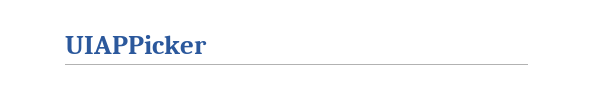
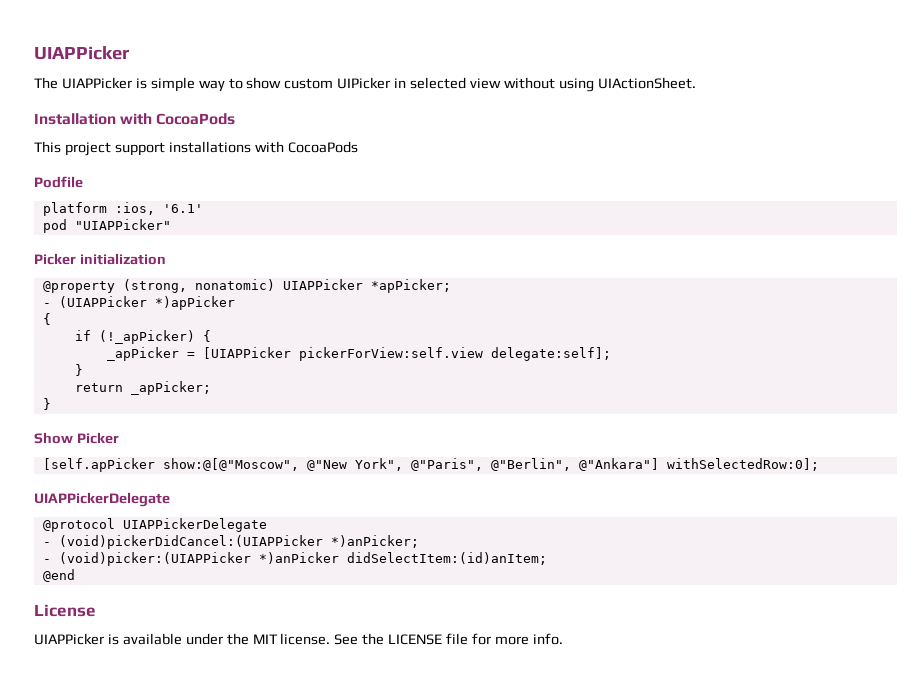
[65,35,207,54] UIAPPicker -> [34,46,130,60] [34,77,696,92] [34,113,236,125] [34,141,358,156] [34,176,83,188] [42,202,203,216] [42,219,171,233] [34,253,166,265] [42,279,451,293] [42,296,235,310] [42,313,51,325] [74,330,211,344] [106,347,611,361] [74,364,83,376] [74,381,211,395] [42,398,51,410] [34,432,119,444] [42,458,819,472] [34,492,170,507] [42,518,267,532] [42,535,419,549] [42,552,547,566] [42,569,75,582] [34,604,96,617] [34,633,563,645] UIAPPicker // The UIAPPicker is simple way to show custom UIPicker in selected view without using UIActionSheet. // Installation with CocoaPods // This project support installations with CocoaPods // Podfile // platform :ios, '6.1' // pod "UIAPPicker" // Picker initialization // @property (strong, nonatomic) UIAPPicker *apPicker; // - (UIAPPicker *)apPicker // { // if (!_apPicker) { // _apPicker = [UIAPPicker pickerForView:self.view delegate:self]; // } // return _apPicker; // } // Show Picker // [self.apPicker show:@[@"Moscow", @"New York", @"Paris", @"Berlin", @"Ankara"] withSelectedRow:0]; // UIAPPickerDelegate // @protocol UIAPPickerDelegate // - (void)pickerDidCancel:(UIAPPicker *)anPicker; // - (void)picker:(UIAPPicker *)anPicker didSelectItem:(id)anItem; // @end // License // UIAPPicker is available under the MIT license. See the LICENSE file for more info.

